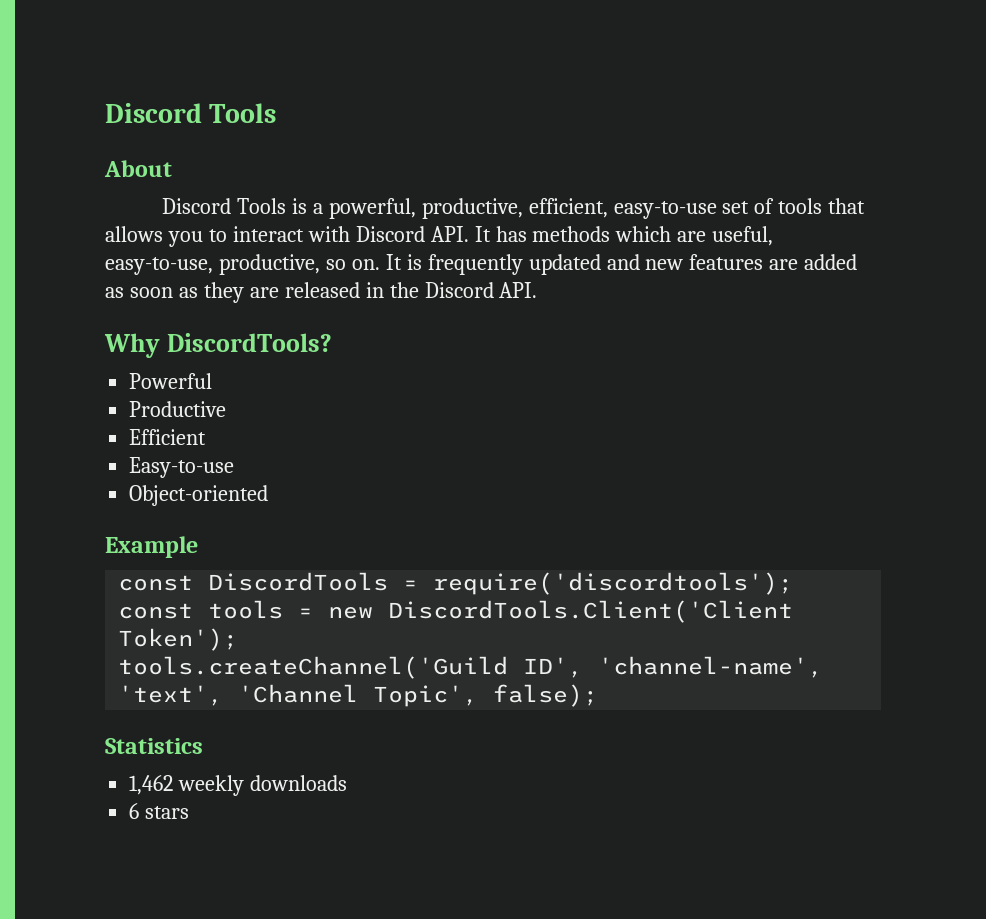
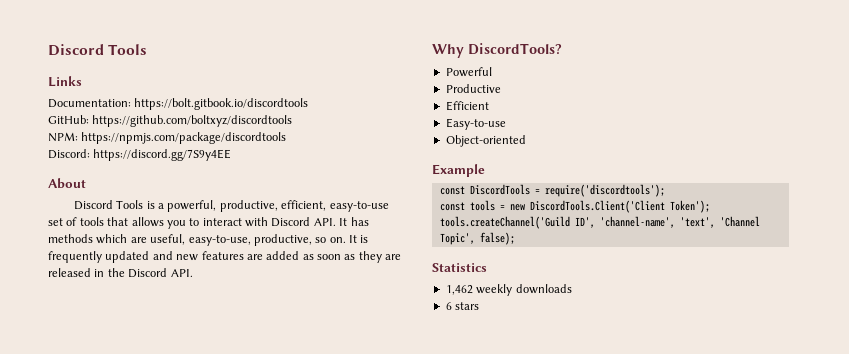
[105,103,277,123] Discord Tools -> [48,44,148,56] [48,76,82,87] [48,98,309,110] [48,115,293,127] [48,132,287,144] [48,149,232,161] Discord Tools // Links // Documentation: https://bolt.gitbook.io/discordtools // GitHub: https://github.com/boltxyz/discordtools // NPM: https://npmjs.com/package/discordtools // Discord: https://discord.gg/7S9y4EE

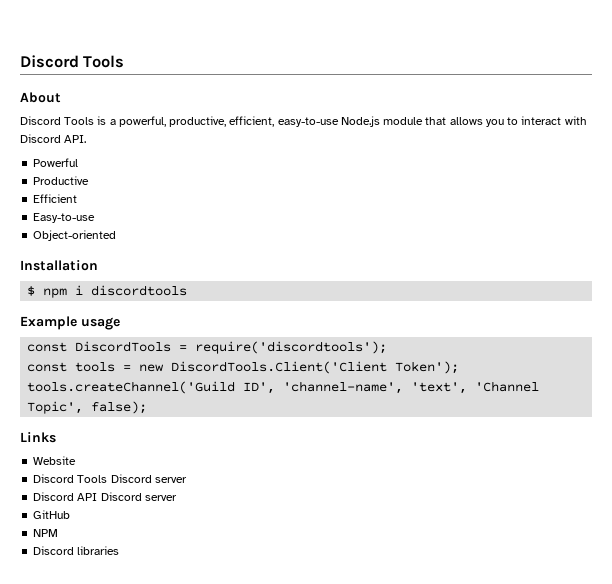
[48,44,148,56] [48,76,82,87] [48,98,309,110] [48,115,293,127] [48,132,287,144] [48,149,232,161] Discord Tools // Links // Documentation: https://bolt.gitbook.io/discordtools // GitHub: https://github.com/boltxyz/discordtools // NPM: https://npmjs.com/package/discordtools // Discord: https://discord.gg/7S9y4EE -> [20,55,125,68] Discord Tools
[48,217,104,226] set of tools -> [340,116,424,127] Node.js module
[339,217,369,226] [48,234,369,246] [48,251,402,263] [48,268,193,278] [432,43,562,58] It has methods which are useful, easy-to-use, productive, so on. It is frequently updated and new features are added as soon as they are released in the Discord API. // Why DiscordTools? -> (87, 139) none
(526, 141) none -> [20,260,98,271] [27,285,188,298] // Installation // $ npm i discordtools
(485, 170) none -> [81,317,120,330] usage
[432,263,487,272] [445,284,572,296] [445,302,480,310] Statistics // 1,462 weekly downloads // 6 stars -> [20,432,56,443] [33,456,77,465] [33,474,187,483] [33,492,177,501] [33,510,71,519] [33,529,59,537] [33,546,120,555] Links // Website // Discord Tools Discord server // Discord API Discord server // GitHub // NPM // Discord libraries

